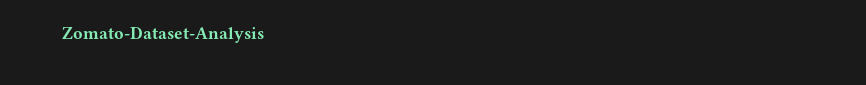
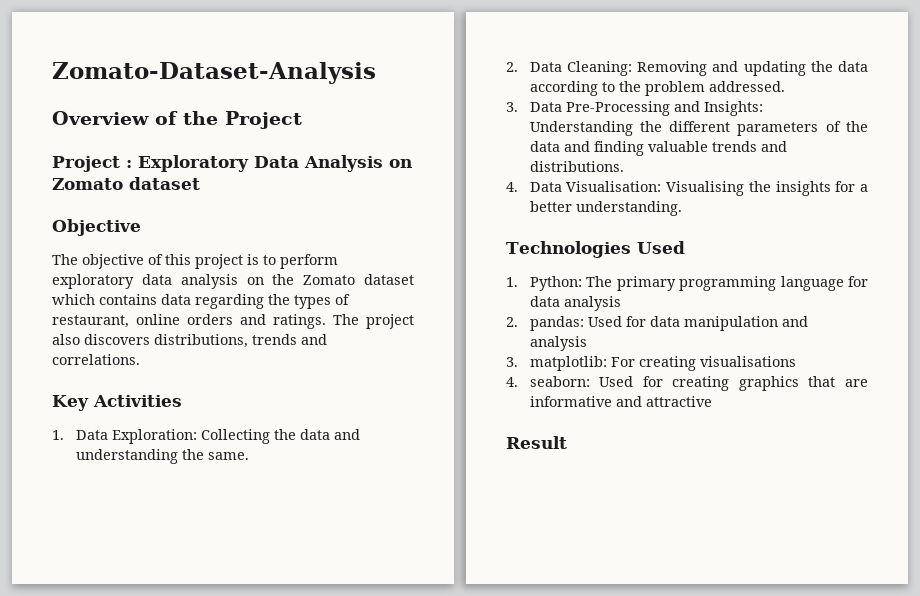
(264, 34) none -> [52,111,302,129] [52,155,412,172] [52,177,200,190] [52,219,141,236] [52,254,338,269] [52,274,414,289] [52,294,350,309] [52,314,414,329] [52,334,327,348] [52,354,140,365] [52,395,182,411] [52,429,360,444] [75,449,249,464] [506,61,868,76] [529,81,785,96] [506,101,763,116] [529,121,868,136] [529,141,787,156] [529,161,624,172] [506,181,868,196] [529,201,682,216] [506,241,685,258] [506,276,868,291] [529,296,621,311] [506,316,808,331] [529,336,587,351] [506,356,796,371] [506,376,868,391] [529,396,712,407] [506,436,567,449] // Overview of the Project // Project : Exploratory Data Analysis on Zomato dataset // Objective // The objective of this project is to perform exploratory data analysis on the Zomato dataset which contains data regarding the types of restaurant, online orders and ratings. The project also discovers distributions, trends and correlations. // Key Activities // 1. Data Exploration: Collecting the data and understanding the same. // 2. Data Cleaning: Removing and updating the data according to the problem addressed. // 3. Data Pre-Processing and Insights: Understanding the different parameters of the data and finding valuable trends and distributions. // 4. Data Visualisation: Visualising the insights for a better understanding. // Technologies Used // 1. Python: The primary programming language for data analysis // 2. pandas: Used for data manipulation and analysis // 3. matplotlib: For creating visualisations // 4. seaborn: Used for creating graphics that are informative and attractive // Result

